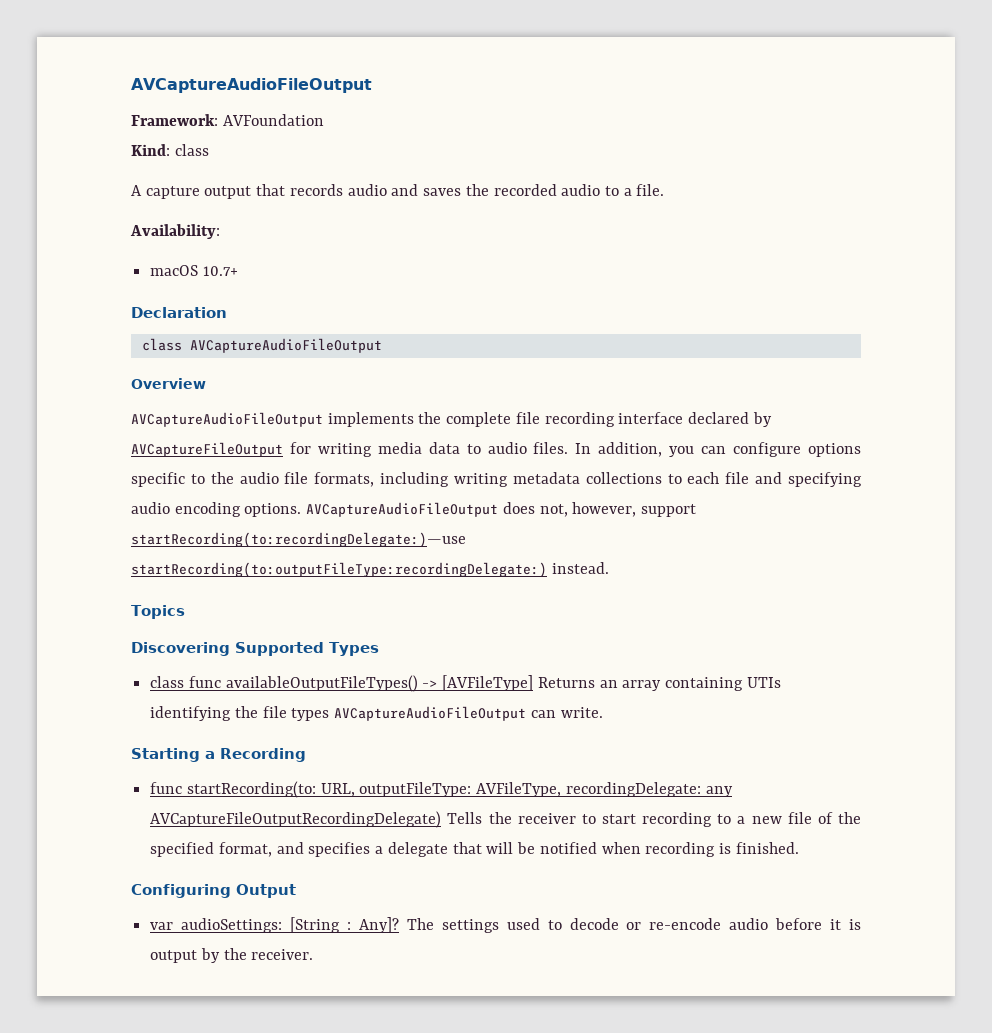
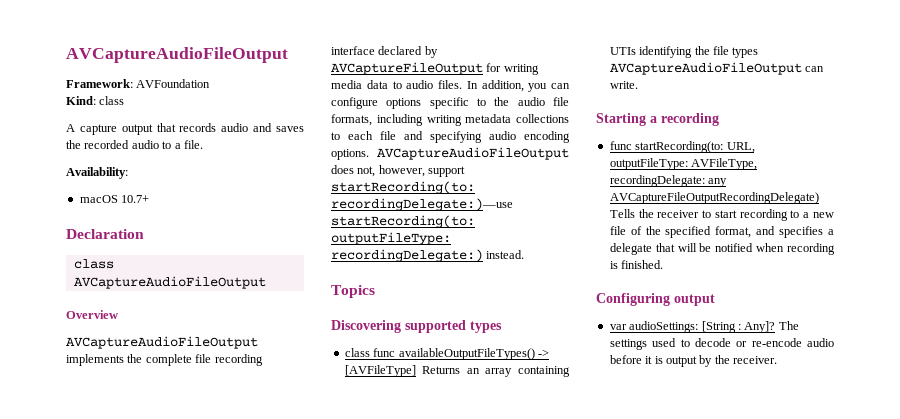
[235,642,379,656] Supported Types -> [405,320,502,333] supported types
[220,748,306,762] Recording -> [661,113,719,126] recording
[236,884,296,898] Output -> [674,294,715,306] output

